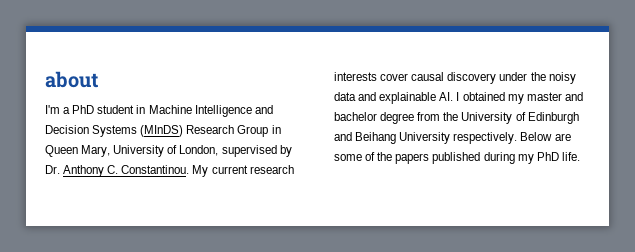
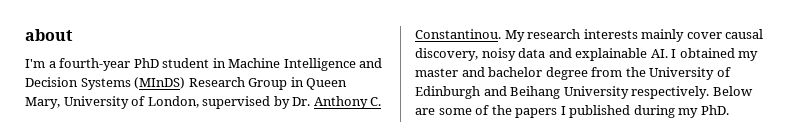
(71, 110) none -> [59,58,131,71] fourth-year
[211,165,248,174] current -> (525, 36) none
(377, 76) none -> [641,29,685,42] mainly
[447,72,546,84] discovery under the -> [415,48,478,61] discovery,
(430, 158) none -> [560,106,566,115] I
[536,152,580,161] PhD life. -> [700,105,729,115] PhD.

